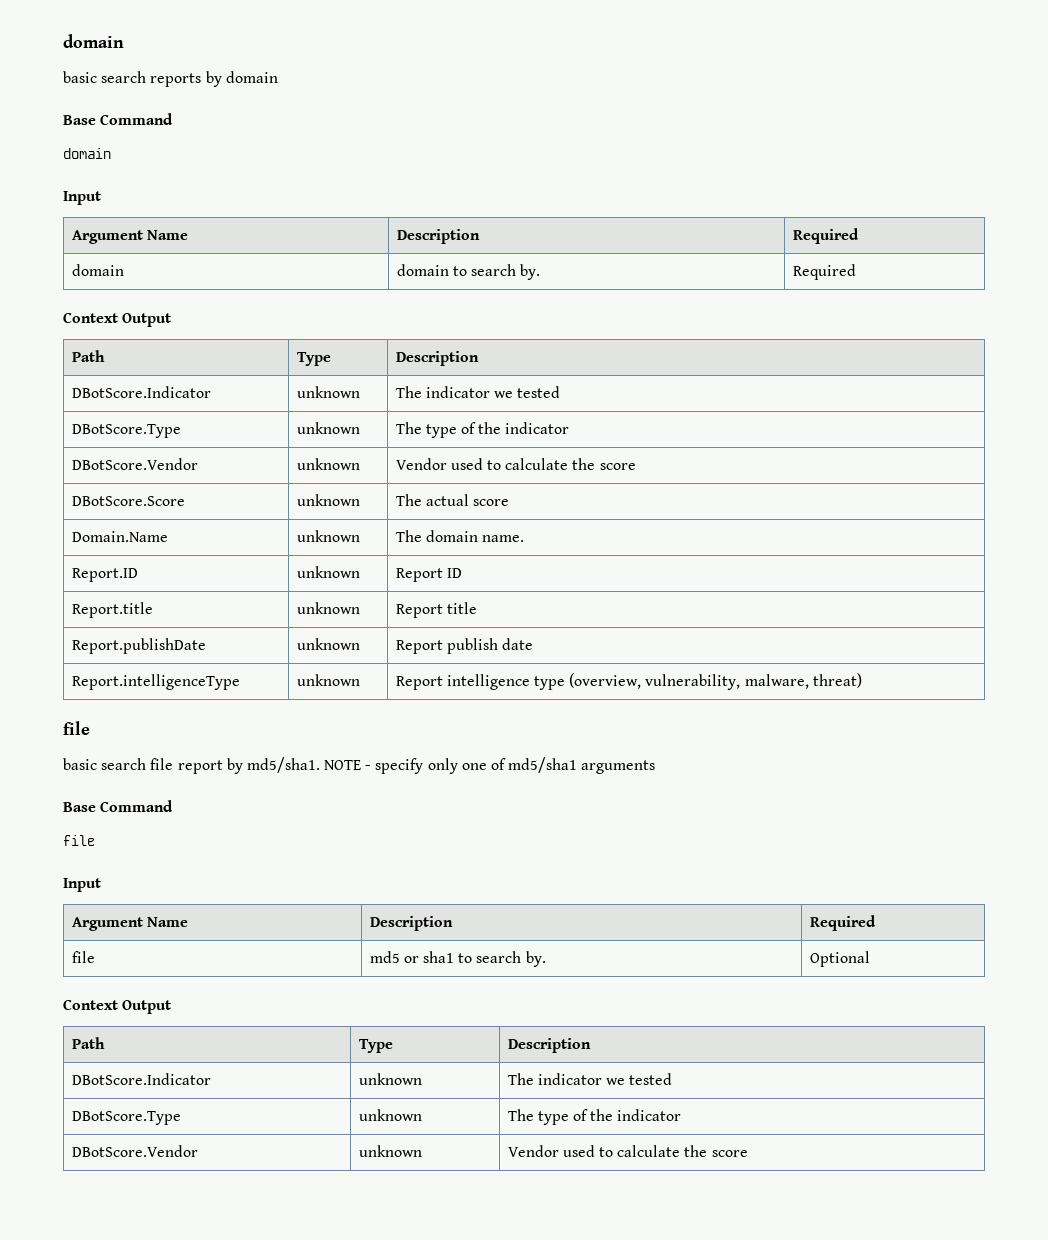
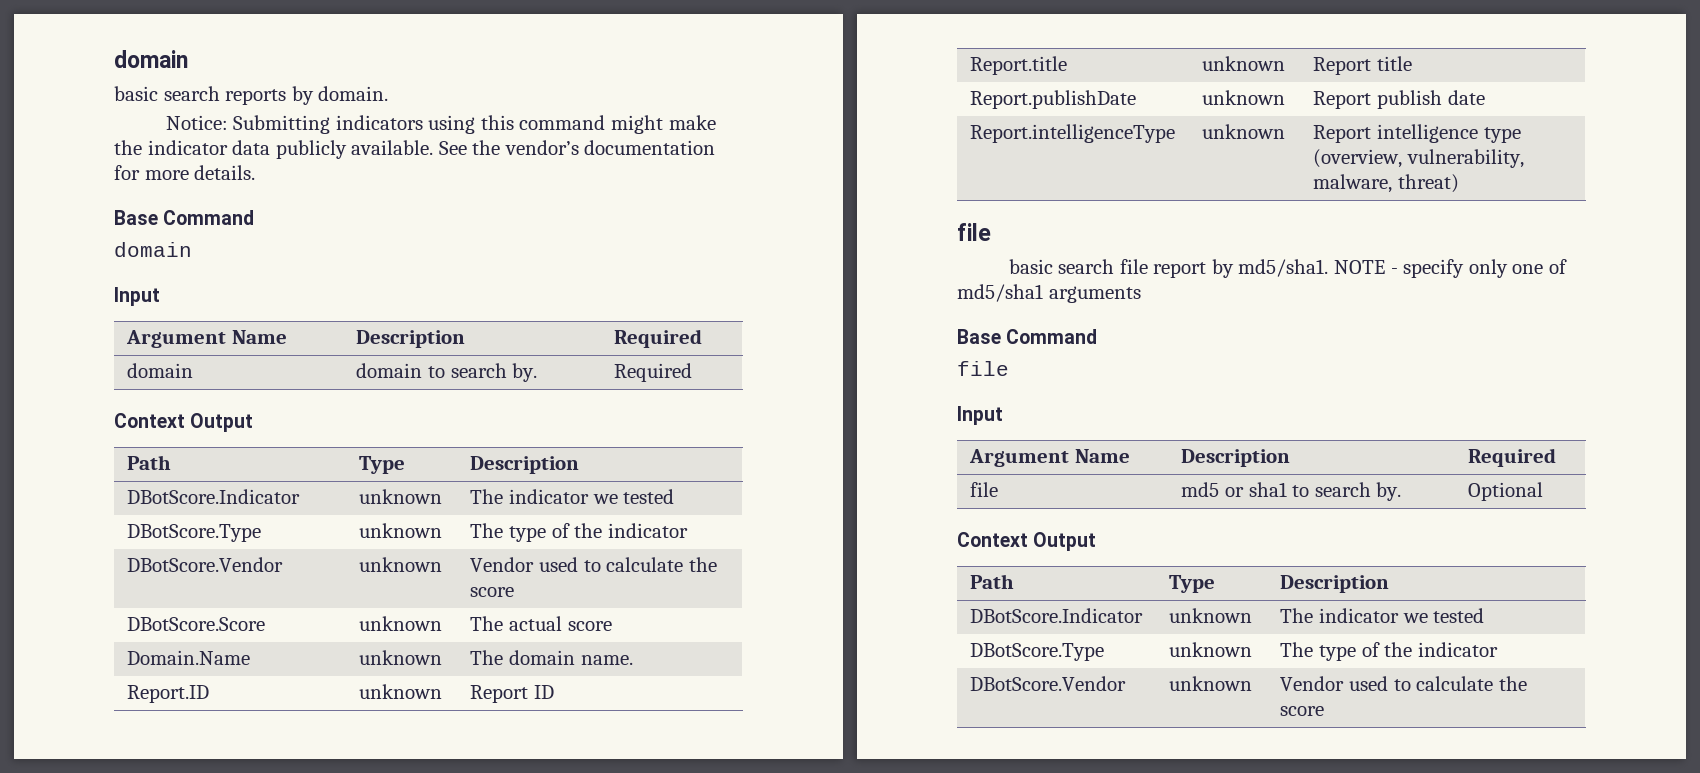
[225,71,278,83] domain -> [318,86,389,101] [165,115,716,134] [114,140,716,159] [114,165,256,180] domain. // Notice: Submitting indicators using this command might make the indicator data publicly available. See the vendor’s documentation for more details.

